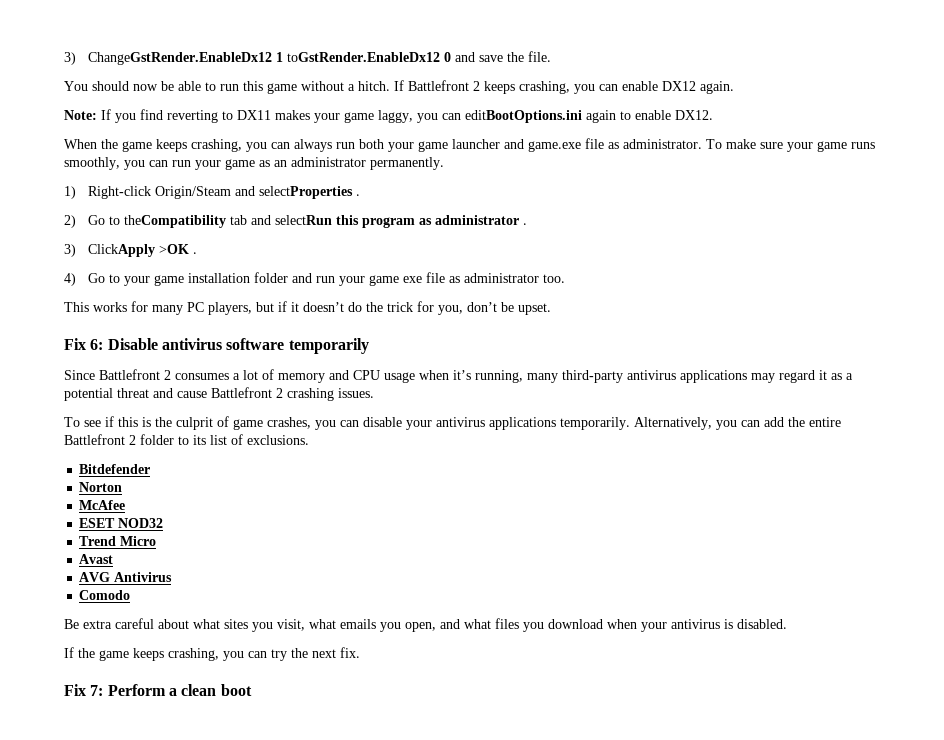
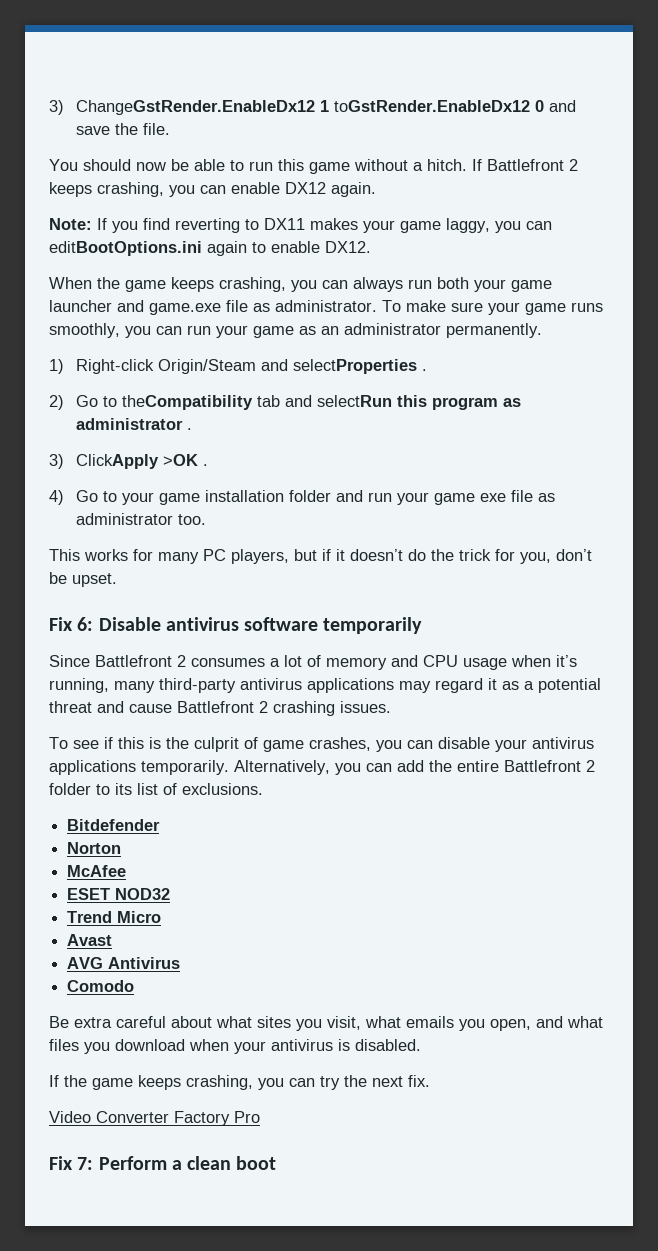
(360, 652) none -> [49,1111,260,1126] // Video Converter Factory Pro

